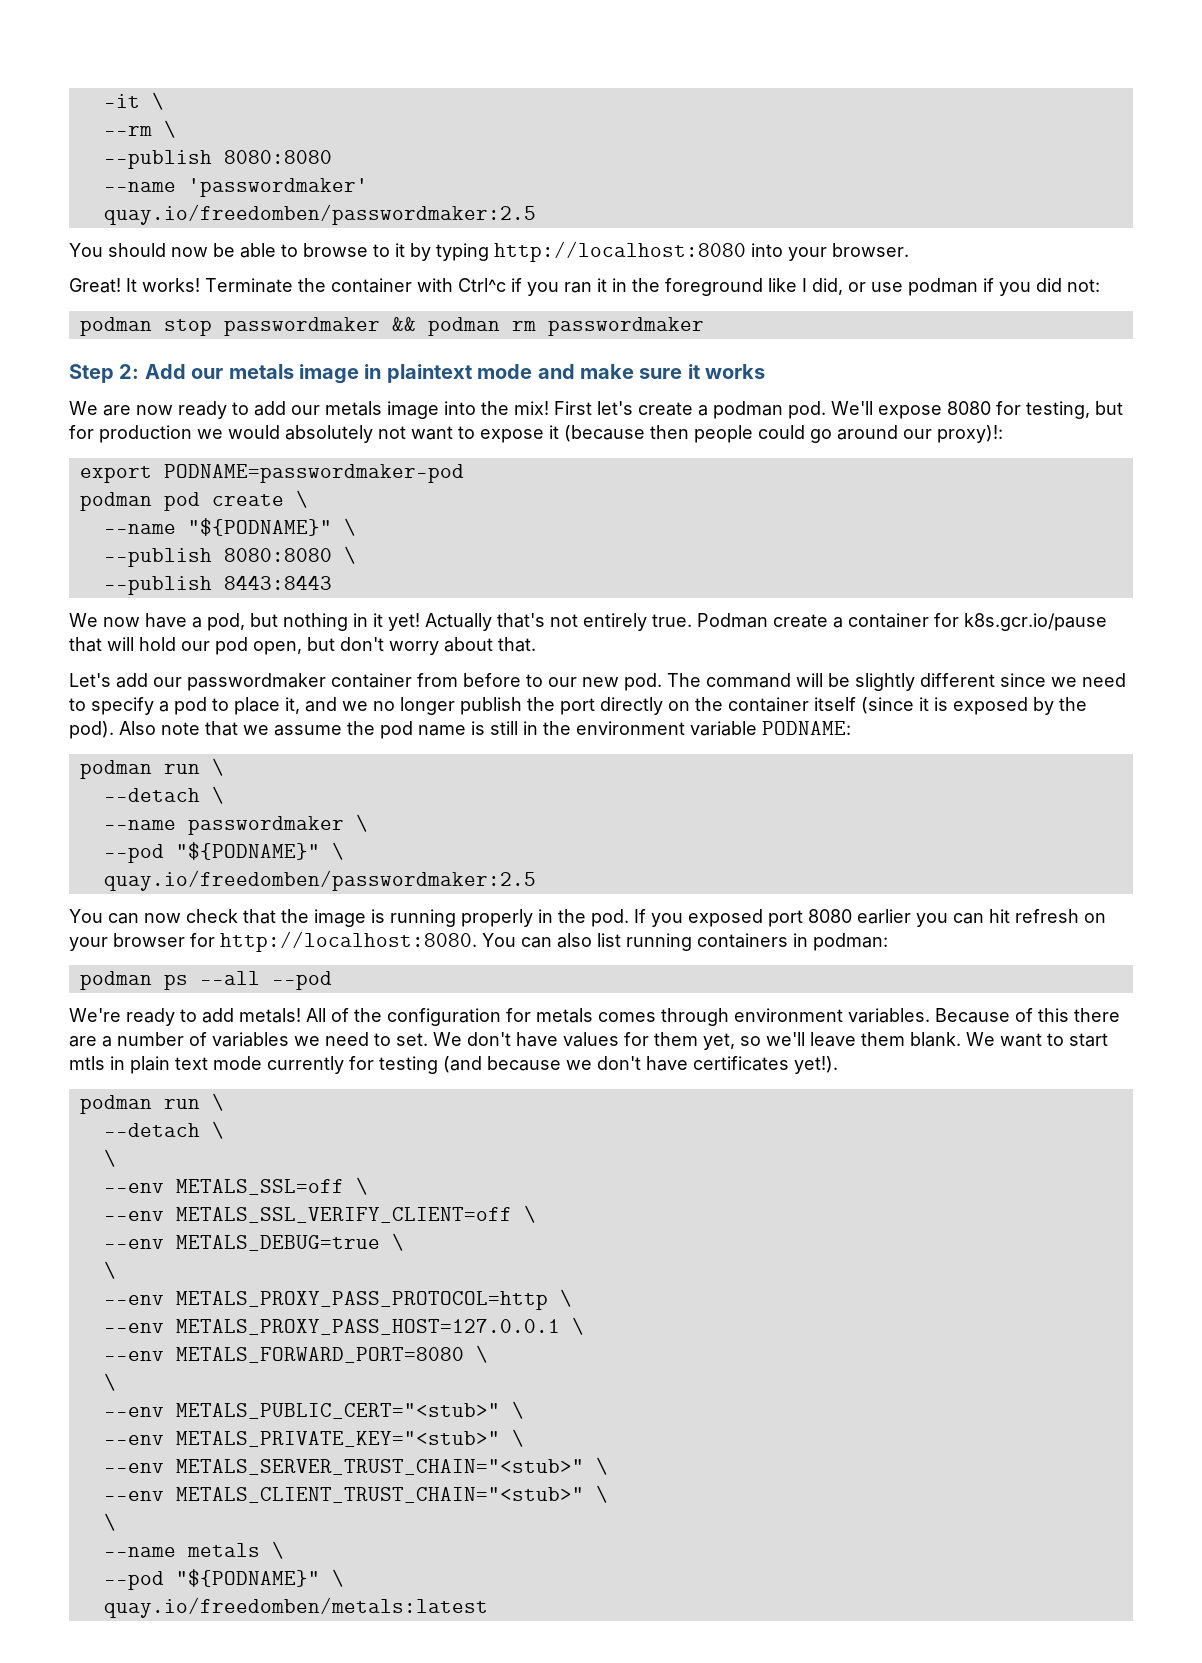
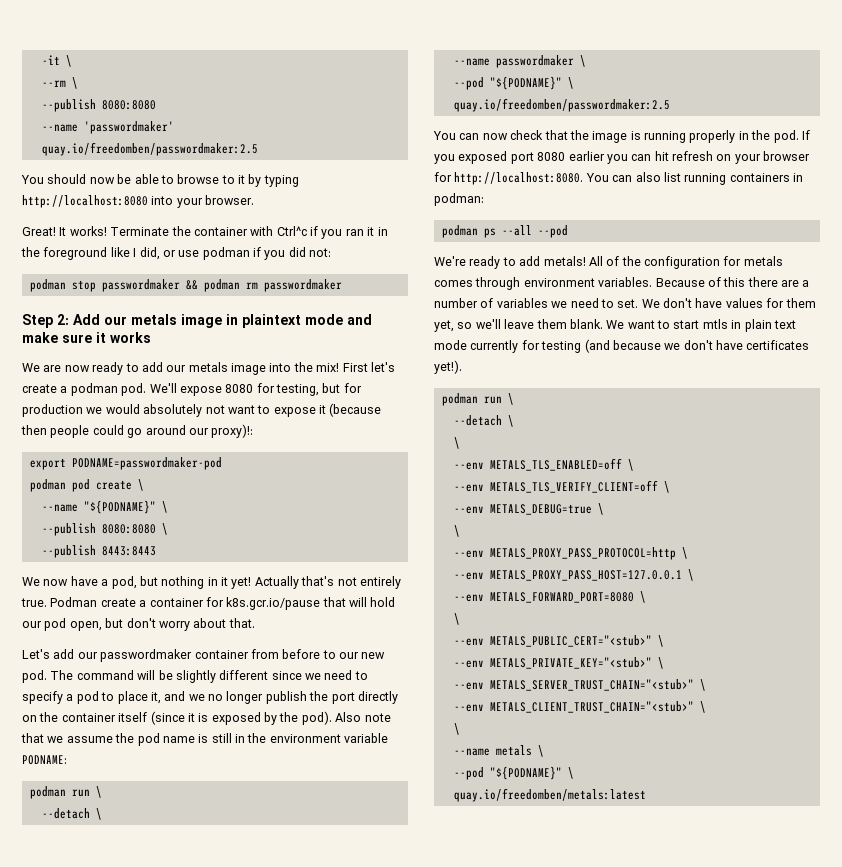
[175,1177,368,1195] [103,1207,512,1223] METALS_SSL=off \ // --env METALS_SSL_VERIFY_CLIENT=off -> [489,458,634,471] [453,480,658,493] METALS_TLS_ENABLED=off \ // --env METALS_TLS_VERIFY_CLIENT=off

